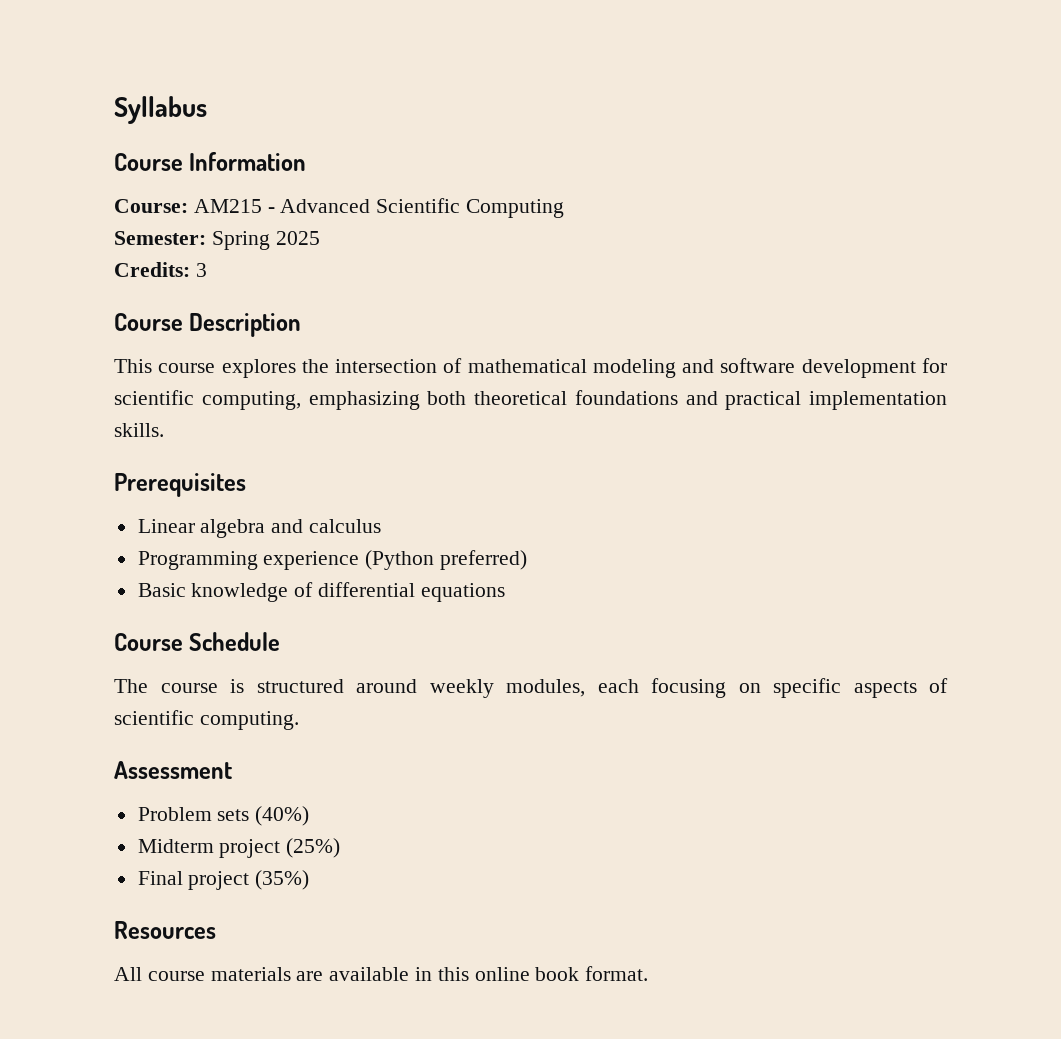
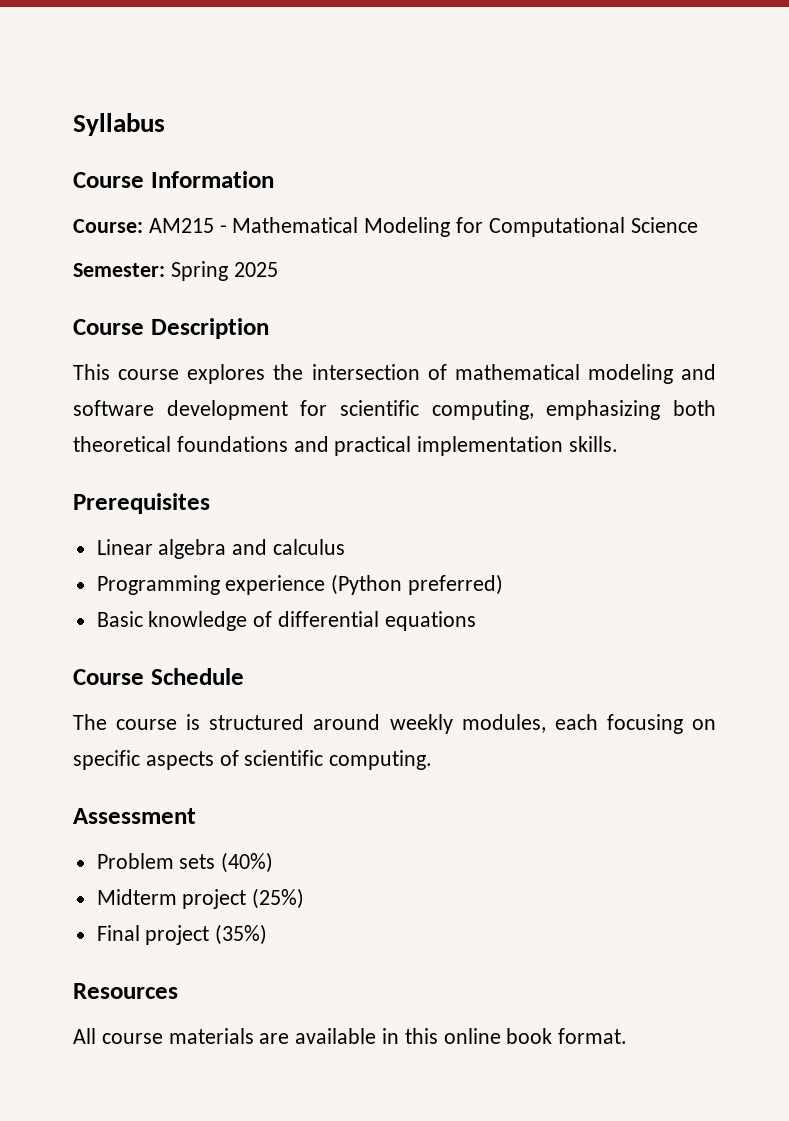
[280,198,565,218] Advanced Scientific Computing -> [232,217,698,237] Mathematical Modeling for Computational Science
[114,262,207,277] // Credits: 3 -> (278, 269) none

